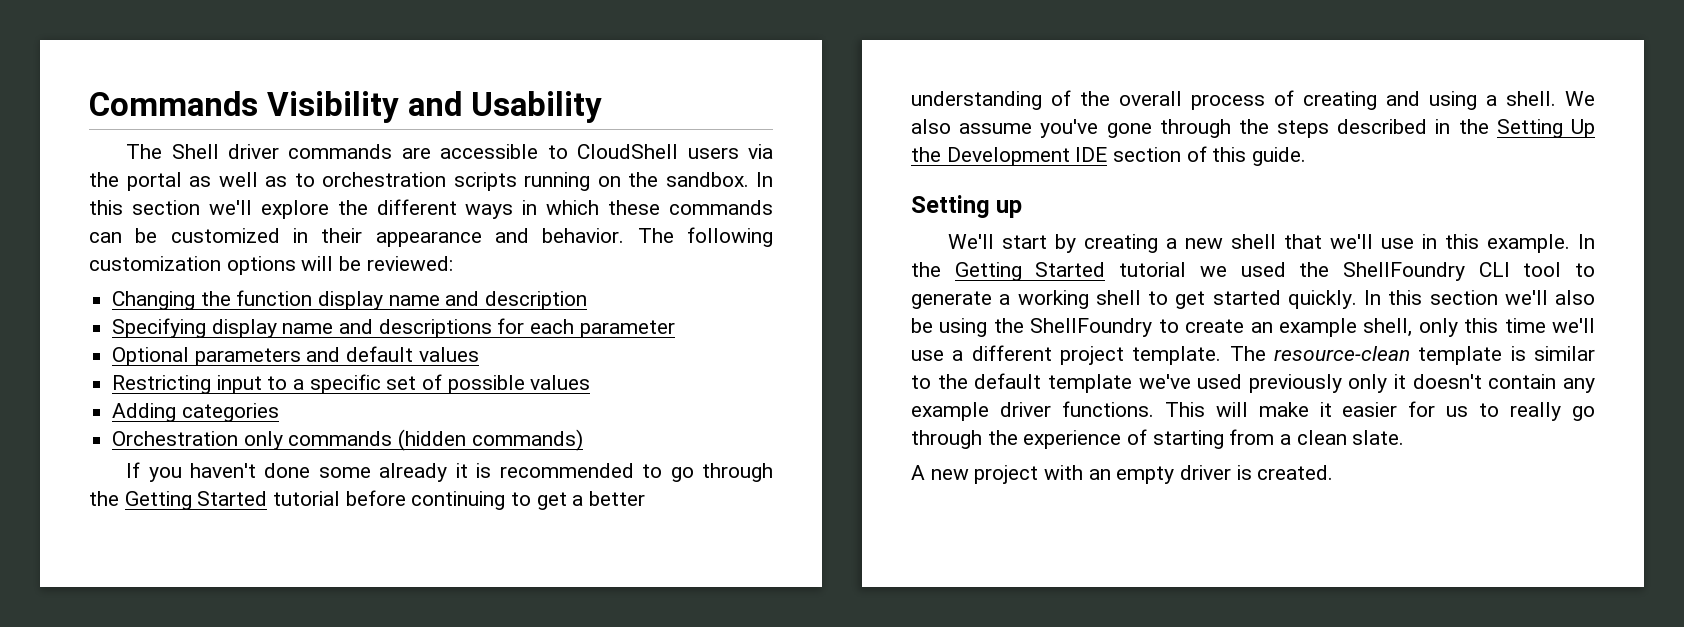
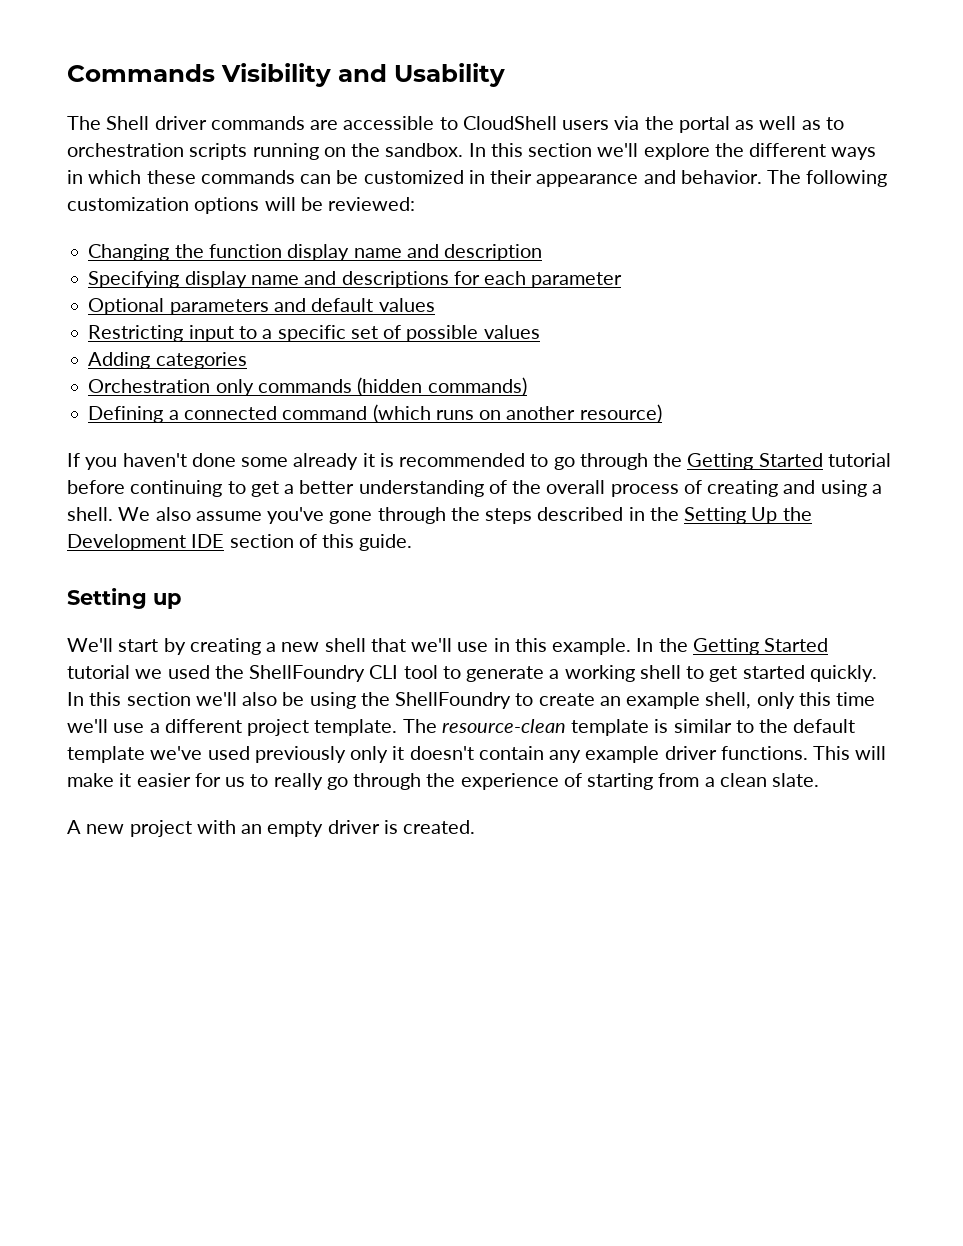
(583, 440) none -> [88,404,662,423] // Defining a connected command (which runs on another resource)

